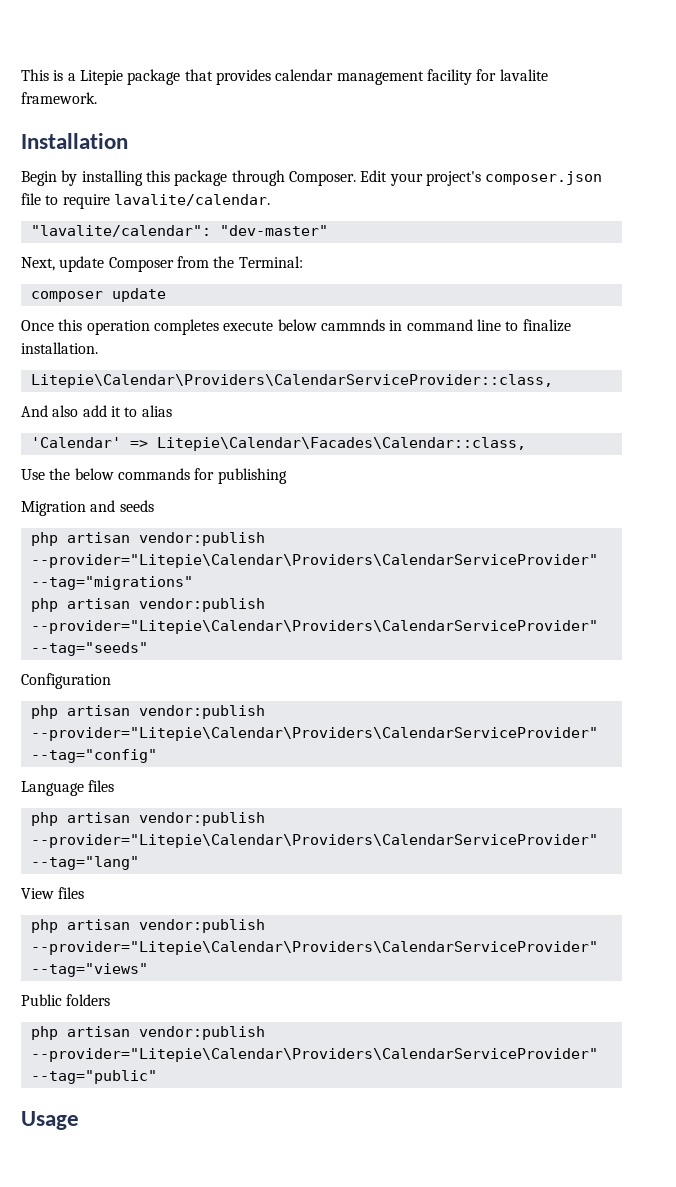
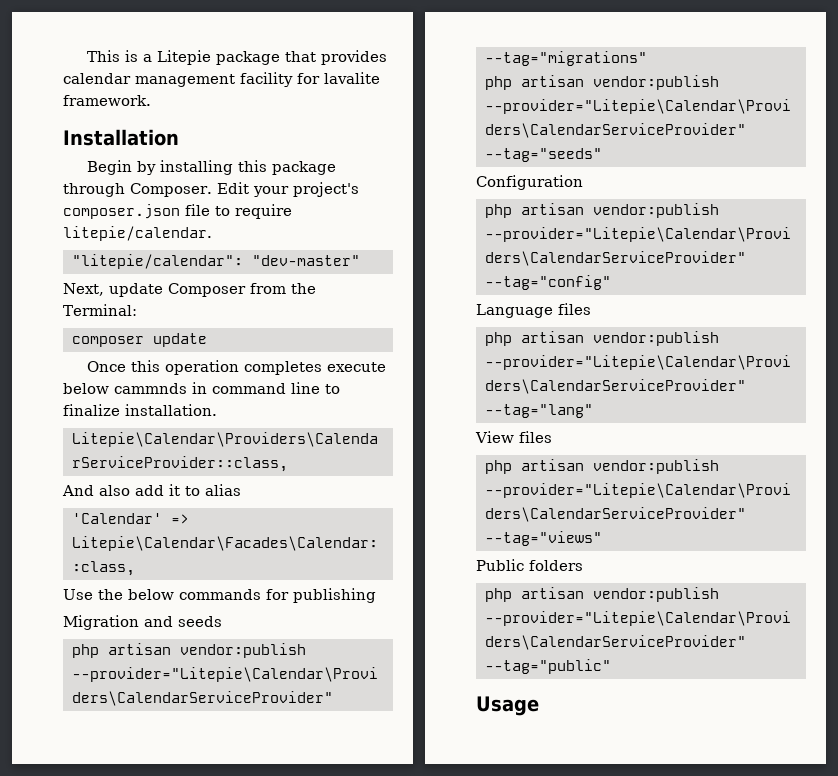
[113,194,270,206] [30,225,211,237] lavalite/calendar. // "lavalite/calendar": -> [63,226,212,241] [71,254,243,269] litepie/calendar. // "litepie/calendar":

